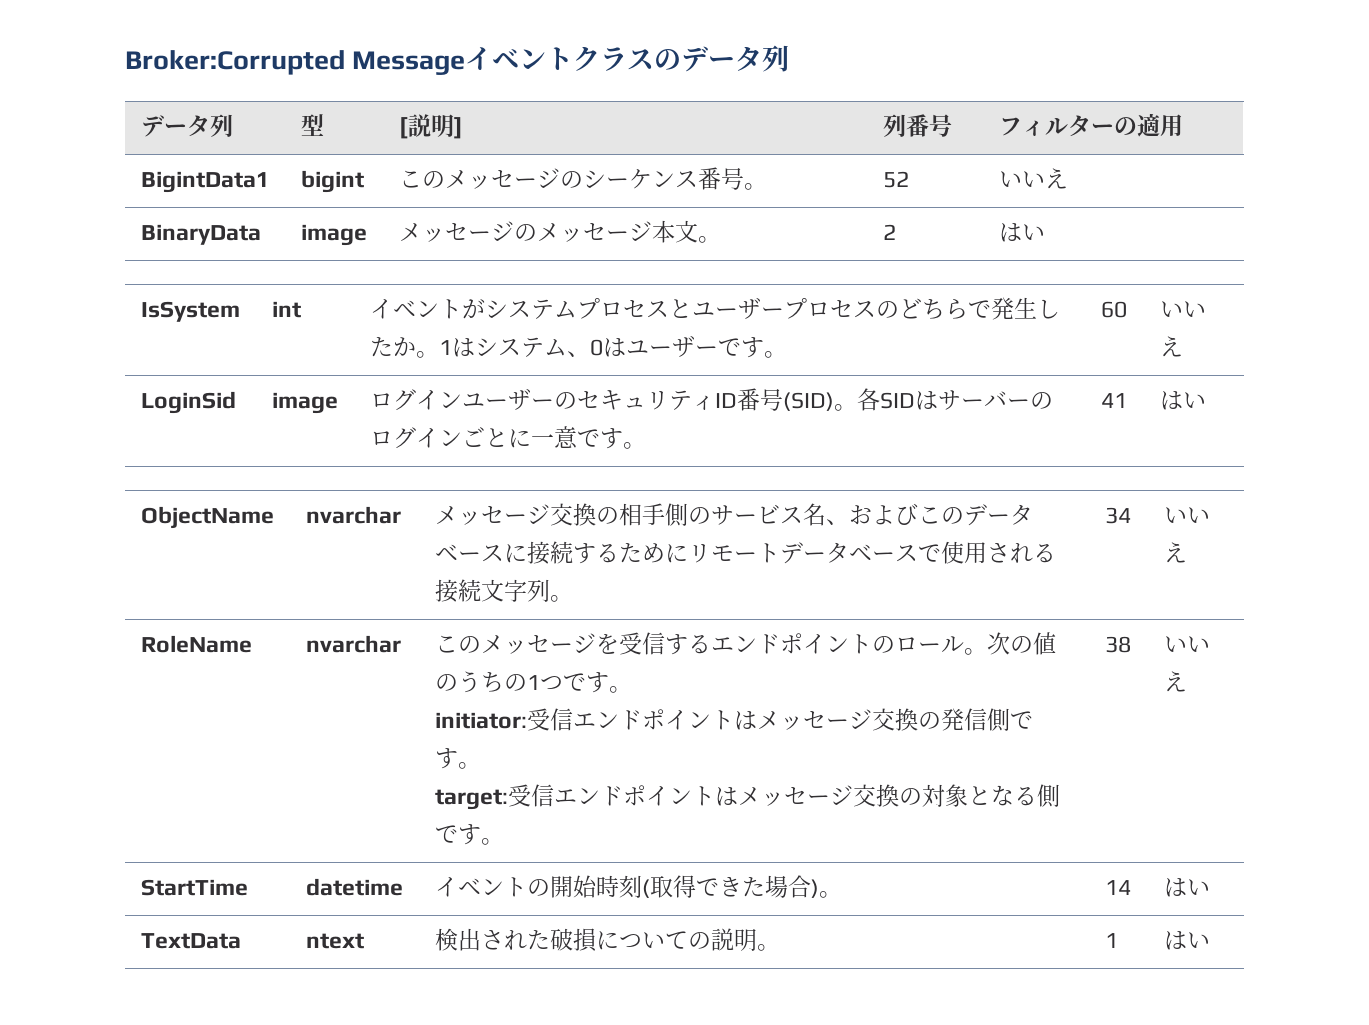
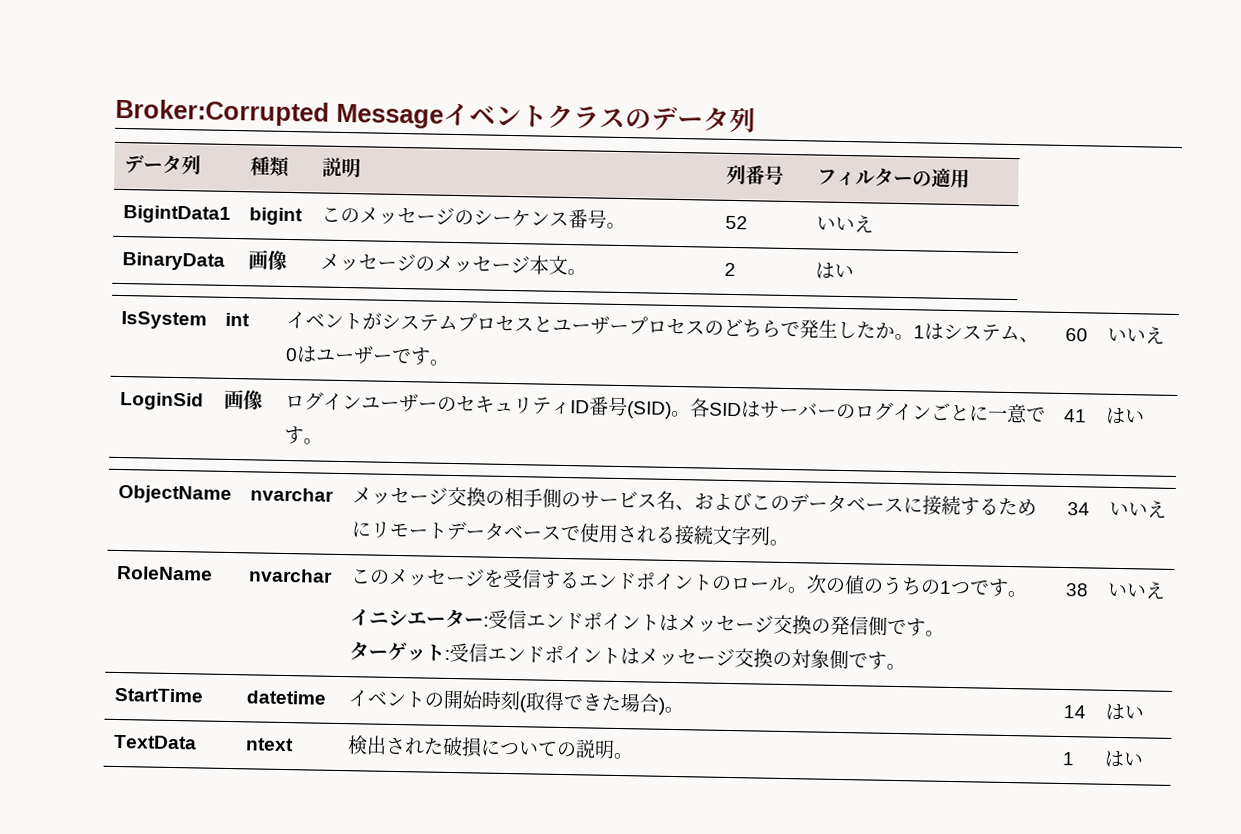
[300,114,324,136] [398,114,463,139] 型 | [説明] -> [249,156,290,178] [321,157,361,178] 種類 | 説明
[300,224,367,246] image -> [247,250,287,271] 画像
[271,392,338,414] image -> [223,389,263,411] 画像
[434,712,527,729] initiator: -> [349,608,489,629] イニシエーター:
[434,789,508,810] target: -> [348,641,450,662] ターゲット:
[967,785,1037,806] となる -> (830, 659) none

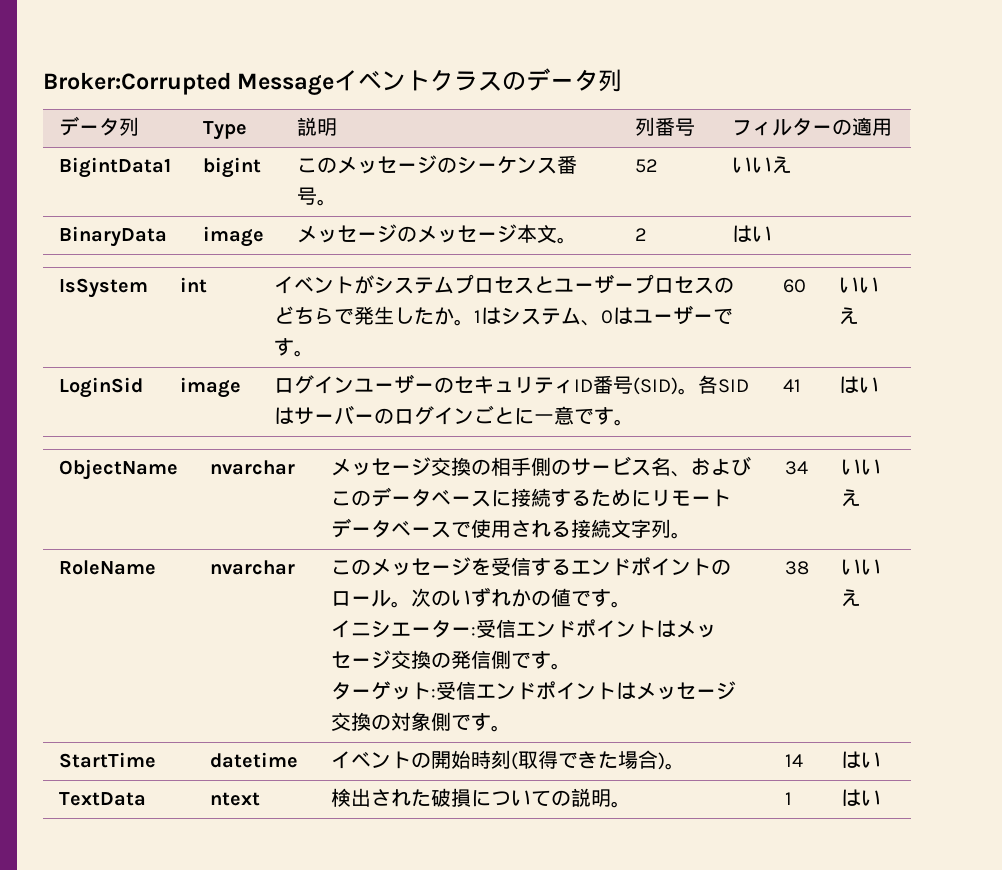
[249,156,290,178] 種類 -> [202,121,247,140] Type
[247,250,287,271] 画像 -> [202,226,264,247] image
[223,389,263,411] 画像 -> [179,377,241,398] image
[843,575,971,596] 値のうちの1つ -> [450,587,571,607] いずれかの値

